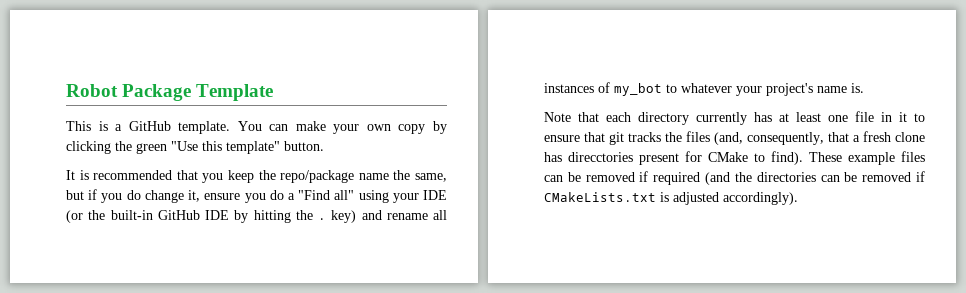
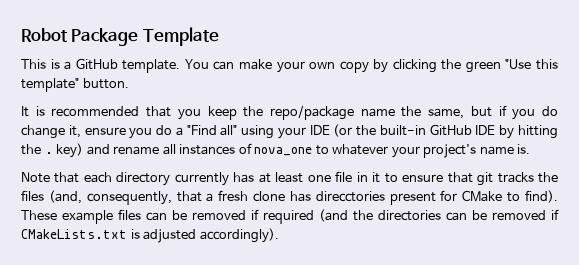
[614,83,662,96] my_bot -> [254,147,313,156] nova_one

